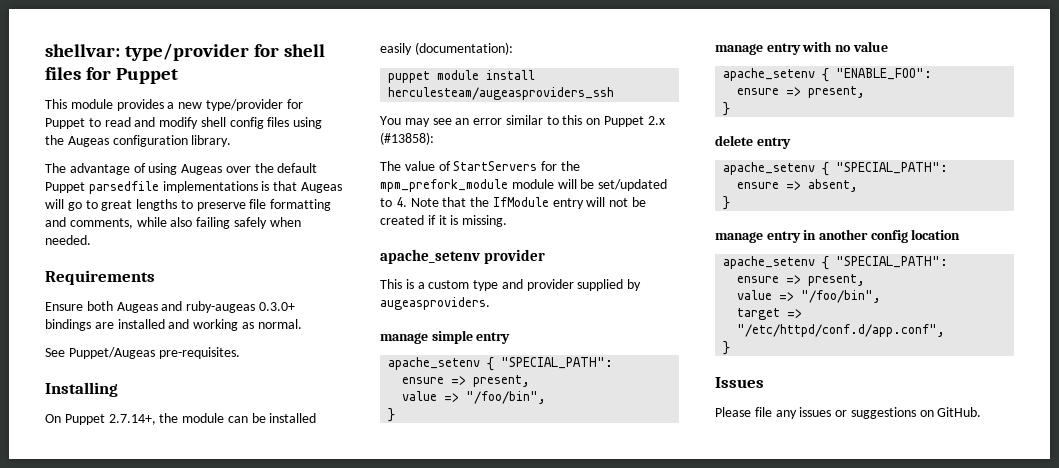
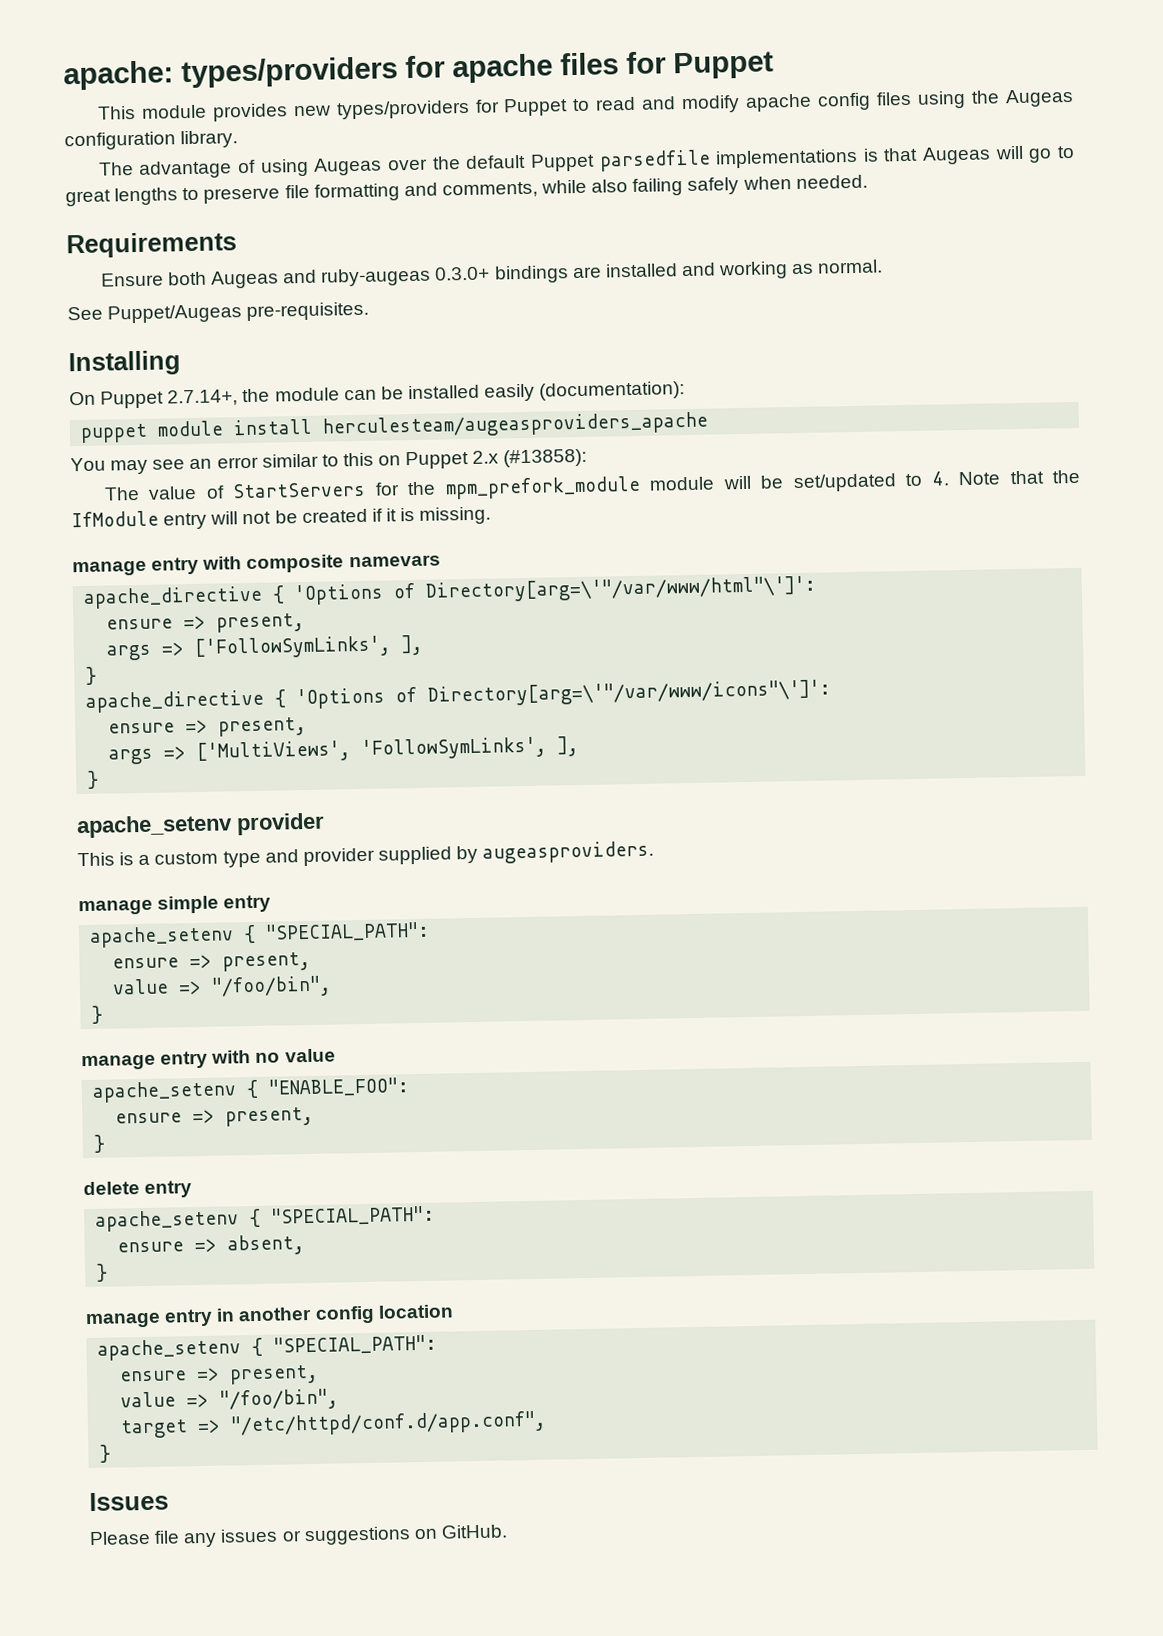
[45,43,326,61] shellvar: type/provider for shell -> [63,53,553,91] apache: types/providers for apache
[167,99,283,111] a new type/provider -> [293,99,470,120] new types/providers
[200,117,226,127] shell -> [745,93,813,112] apache
[388,87,615,100] herculesteam/augeasproviders_ssh -> [322,411,710,439] herculesteam/augeasproviders_apache
(508, 221) none -> [72,554,441,577] [83,575,818,609] [106,612,306,633] [106,634,425,661] [85,666,98,685] [85,679,832,713] [108,716,308,737] [108,736,580,765] [87,770,100,789] // manage entry with composite namevars // apache_directive { 'Options of Directory[arg=\'"/var/www/html"\']': // ensure => present, // args => ['FollowSymLinks', ], // } // apache_directive { 'Options of Directory[arg=\'"/var/www/icons"\']': // ensure => present, // args => ['MultiViews', 'FollowSymLinks', ], // }

